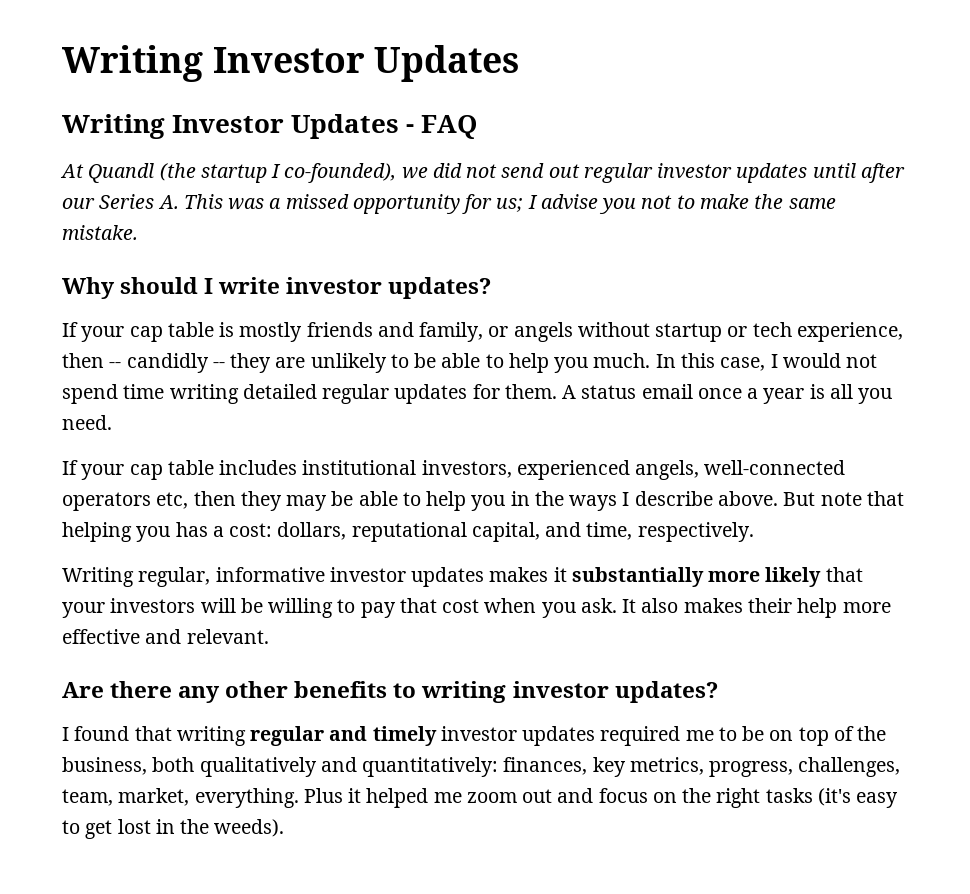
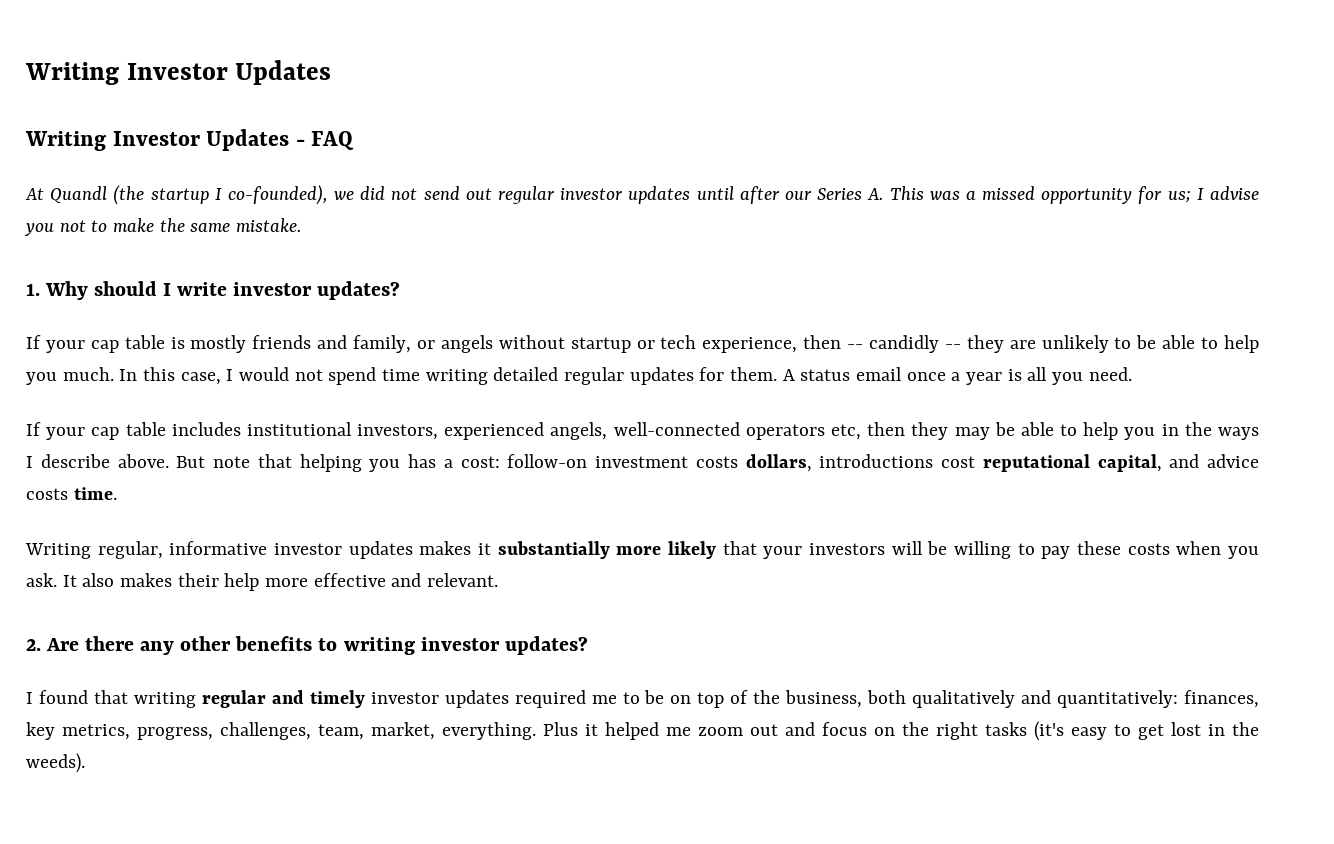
(138, 232) none -> [26,283,40,296] 1.
[277,522,754,542] dollars, reputational capital, and time, respectively. -> [507,454,1259,472] [26,487,117,500] follow-on investment costs dollars, introductions cost reputational capital, and advice costs time.
[399,598,480,613] that cost -> [1076,541,1170,555] these costs
(269, 636) none -> [26,639,41,651] 2.

